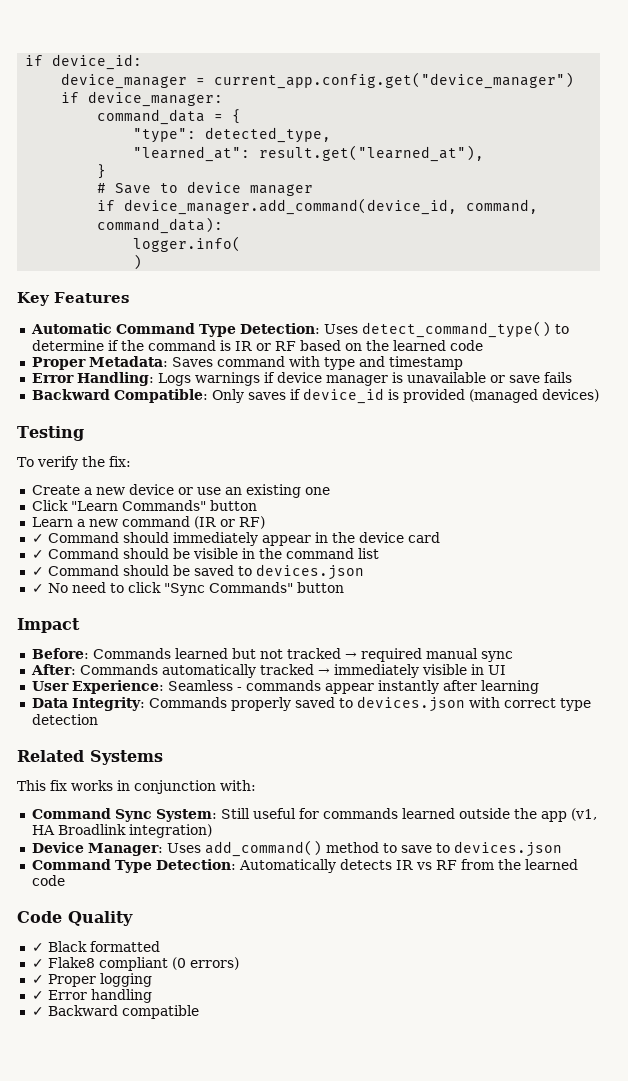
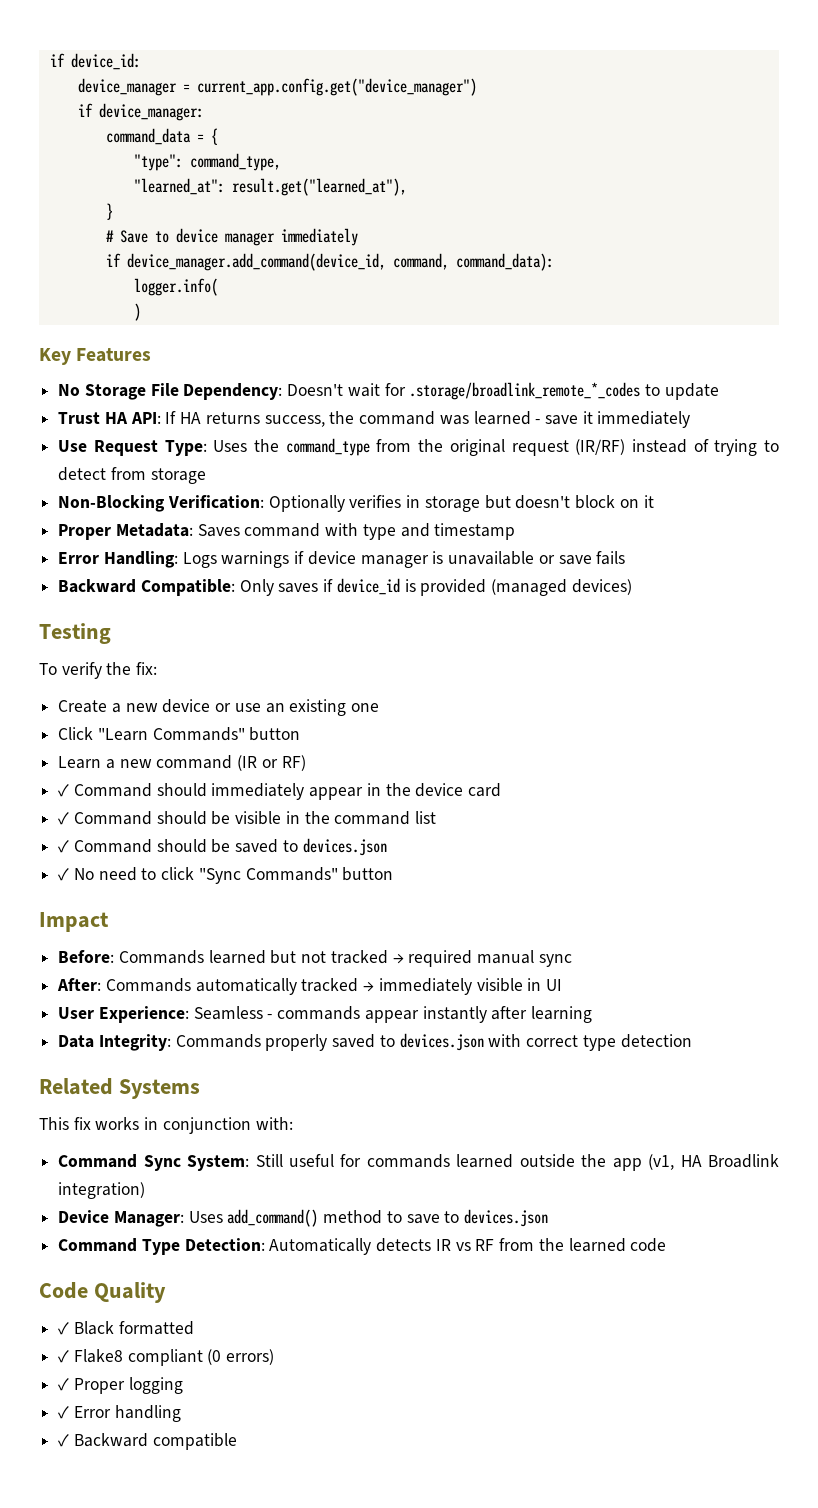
[205,127,332,143] detected_type, -> [189,153,281,171] command_type,
(314, 190) none -> [280,228,358,246] immediately
[30,321,569,338] [31,340,483,351] Automatic Command Type Detection: Uses detect_command_type() to determine if the command is IR or RF based on the learned code -> [58,382,719,400] [58,411,691,428] [58,438,779,456] [58,467,206,484] [58,495,654,512] No Storage File Dependency: Doesn't wait for .storage/broadlink_remote_*_codes to update // Trust HA API: If HA returns success, the command was learned - save it immediately // Use Request Type: Uses the command_type from the original request (IR/RF) instead of trying to detect from storage // Non-Blocking Verification: Optionally verifies in storage but doesn't block on it

